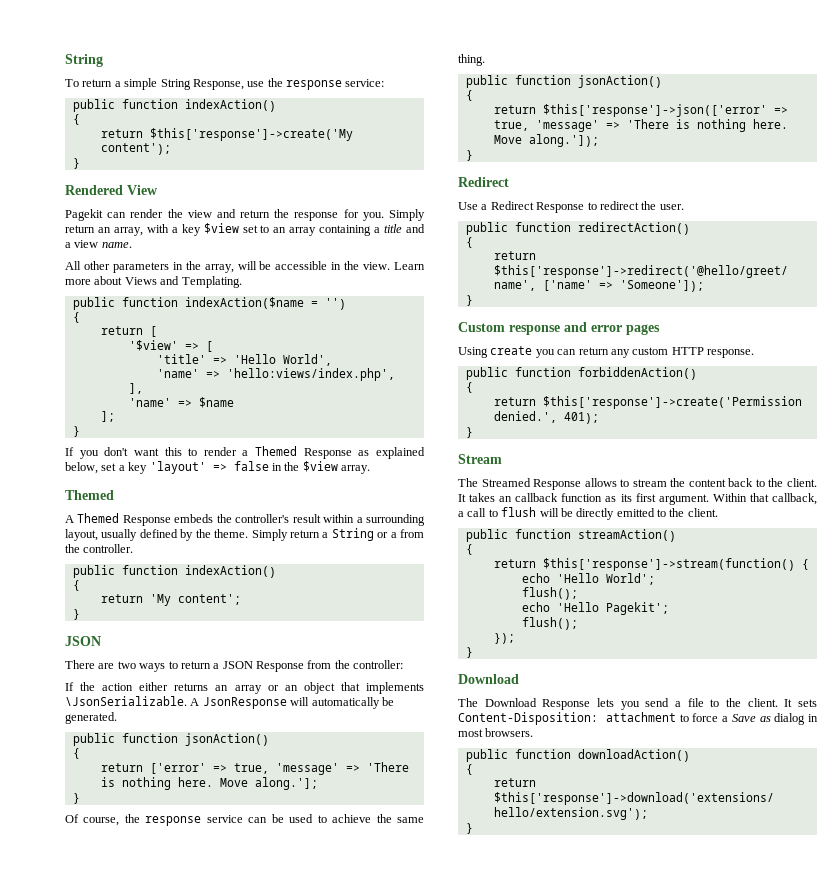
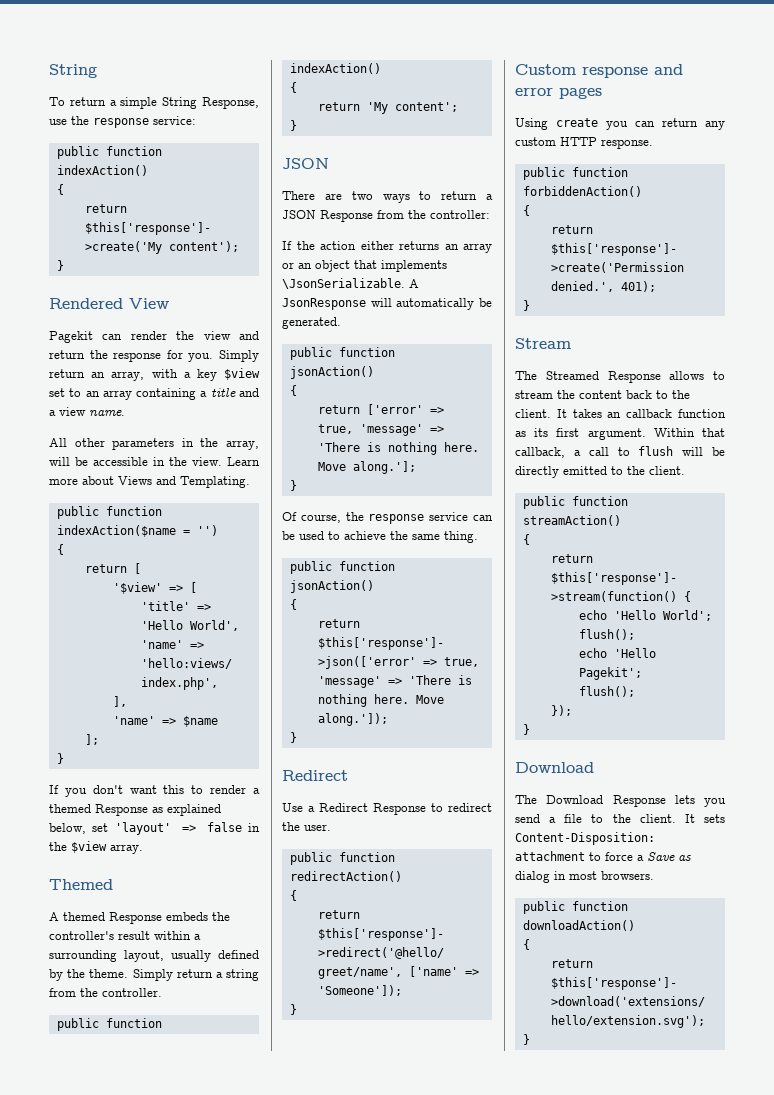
[255,446,298,456] Themed -> [49,804,91,813] themed
[118,462,148,474] a key -> (109, 827) none
[77,513,120,523] Themed -> [63,912,105,921] themed
[331,528,397,541] String or a -> [226,969,259,981] string

